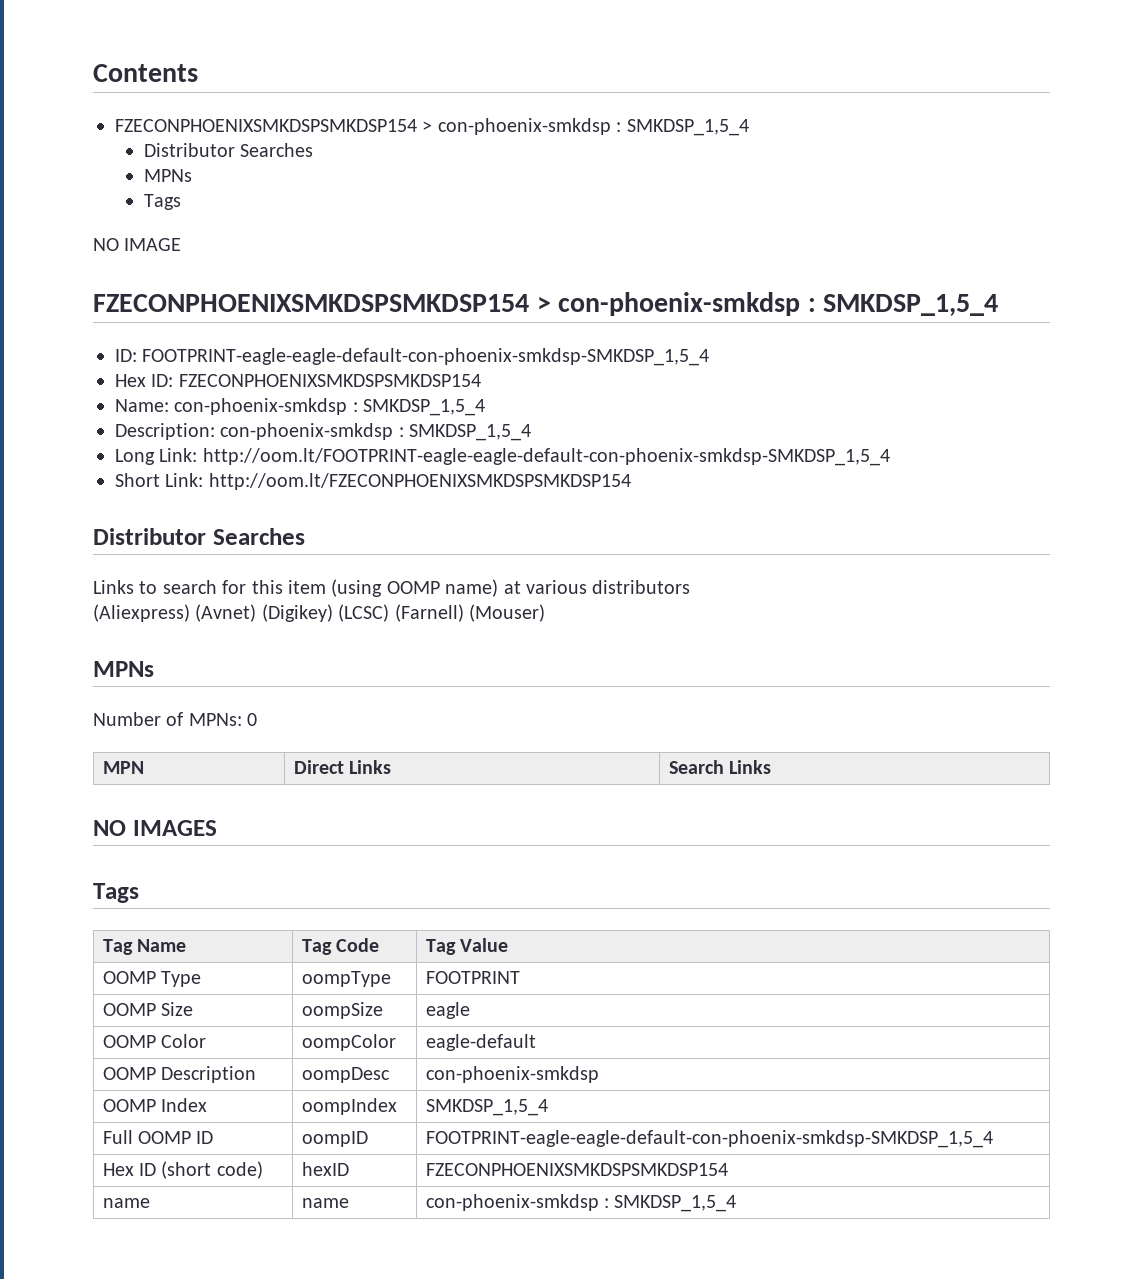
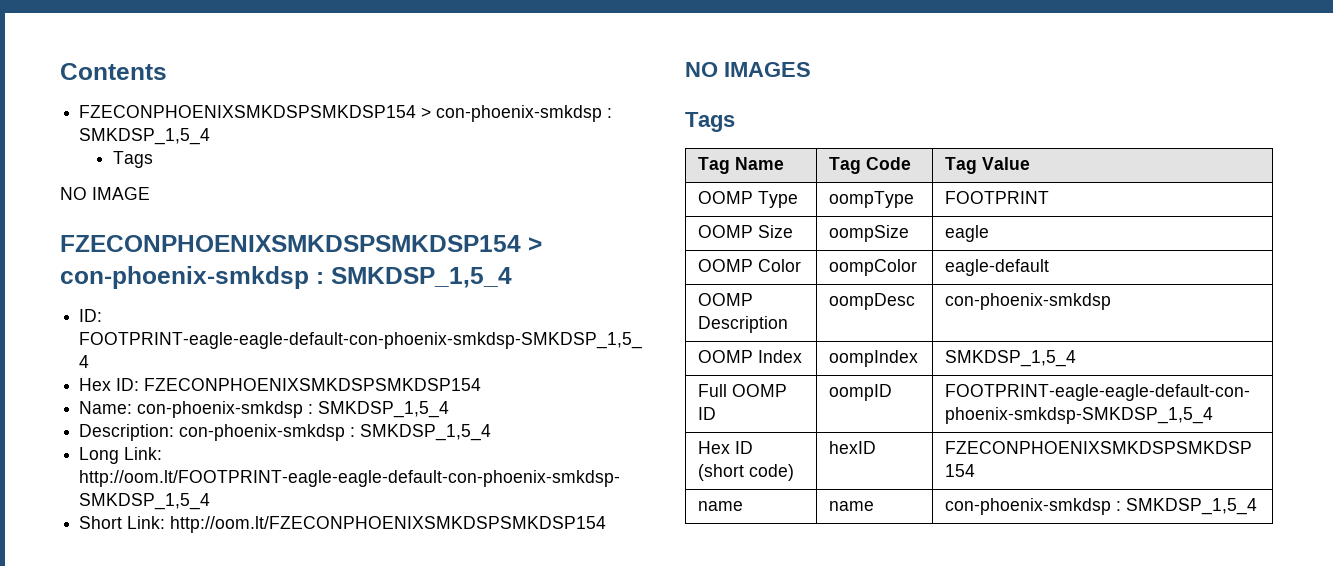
[143,143,314,157] [143,169,192,182] // Distributor Searches // MPNs -> (211, 136) none
[93,528,305,545] [93,579,691,597] [93,604,545,622] [93,661,154,677] [93,712,258,726] [102,761,144,774] [293,760,391,774] [668,760,771,774] // Distributor Searches // Links to search for this item (using OOMP name) at various distributors // (Aliexpress) (Avnet) (Digikey) (LCSC) (Farnell) (Mouser) // MPNs // Number of MPNs: 0 // MPN | Direct Links | Search Links -> (607, 524) none

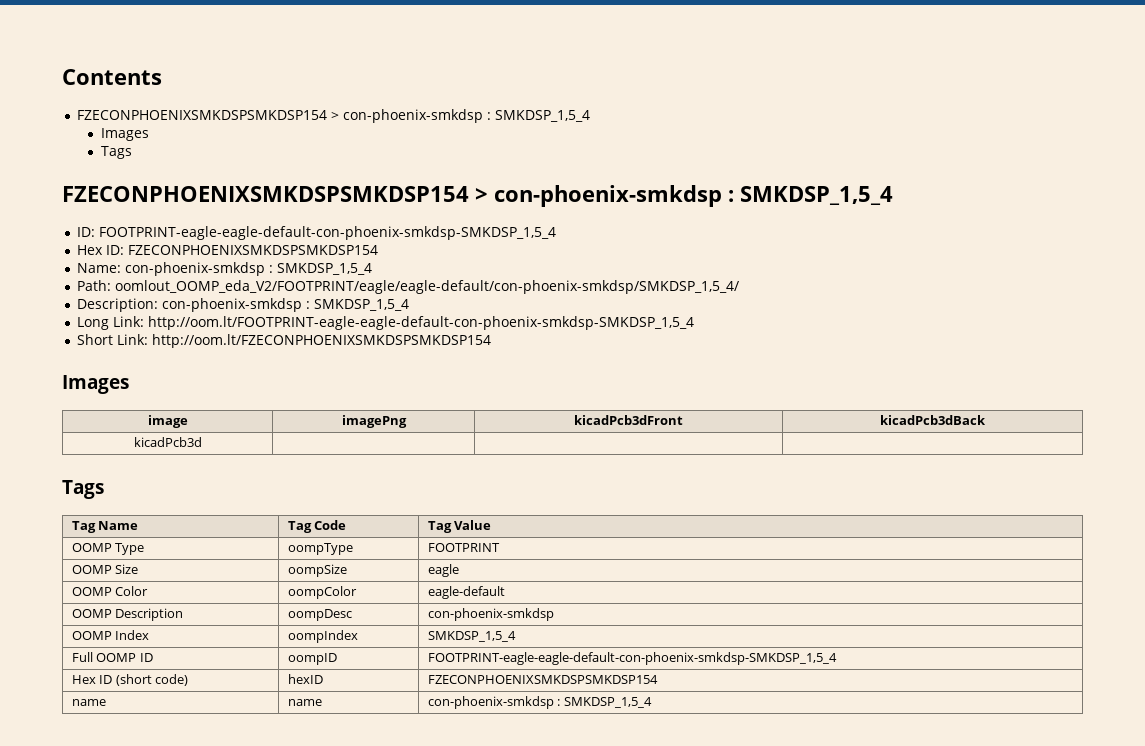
[112,151,153,168] [60,187,150,200] // Tags // NO IMAGE -> [100,128,149,141] [100,146,132,159] // Images // Tags
(450, 409) none -> [77,280,740,294] // Path: oomlout_OOMP_eda_V2/FOOTPRINT/eagle/eagle-default/con-phoenix-smkdsp/SMKDSP_1,5_4/
[685,62,811,77] NO IMAGES -> [62,375,129,394] [147,415,188,428] [341,415,407,428] [574,415,683,425] [880,415,986,425] [133,437,202,447] Images // image | imagePng | kicadPcb3dFront | kicadPcb3dBack // kicadPcb3d | | |

